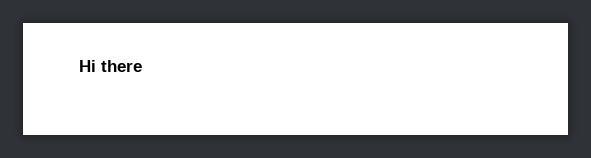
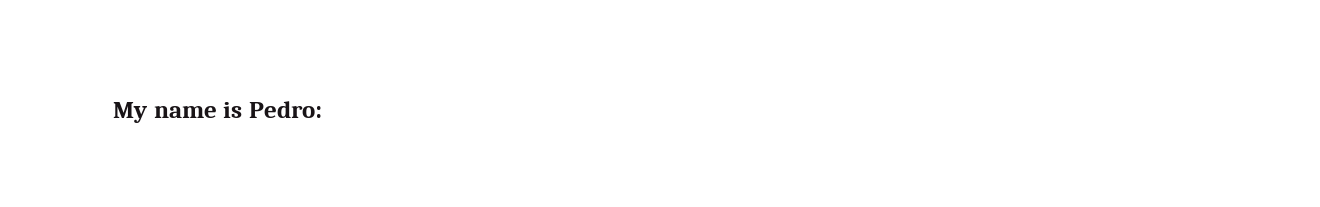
[79,60,142,72] Hi there -> [113,101,322,123] My name is Pedro:

